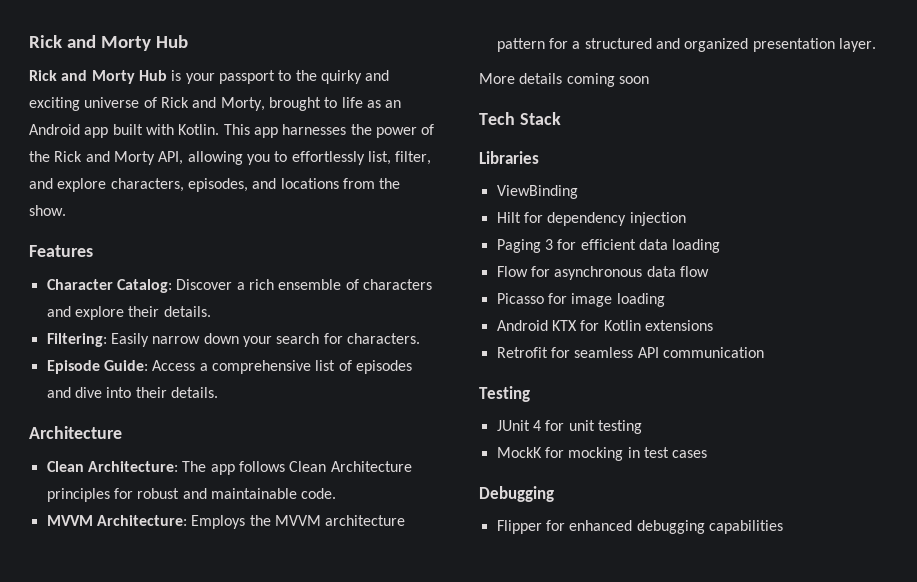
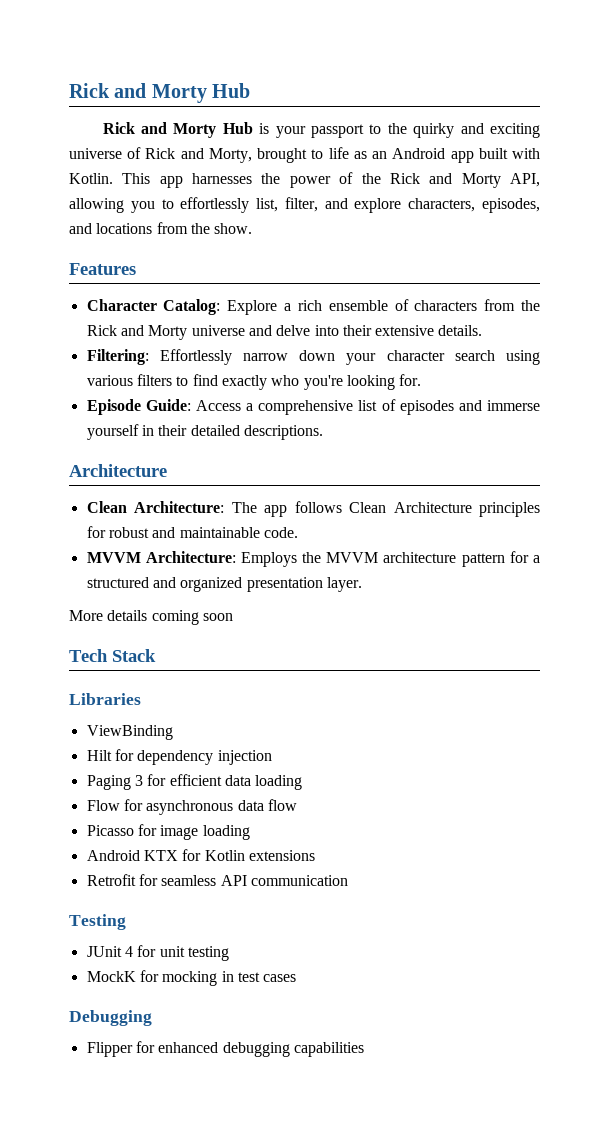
[176,279,233,290] Discover -> [227,300,278,315] Explore
[46,306,160,320] and explore their -> [484,299,540,311] [86,325,435,340] from the Rick and Morty universe and delve into their extensive
[110,333,149,347] Easily -> [159,349,232,365] Effortlessly
[276,333,420,344] search for characters. -> [386,350,540,365] [86,374,422,390] character search using various filters to find exactly who you're looking for.
[74,387,218,398] dive into their details. -> [487,400,540,411] [86,424,323,440] immerse yourself in their detailed descriptions.

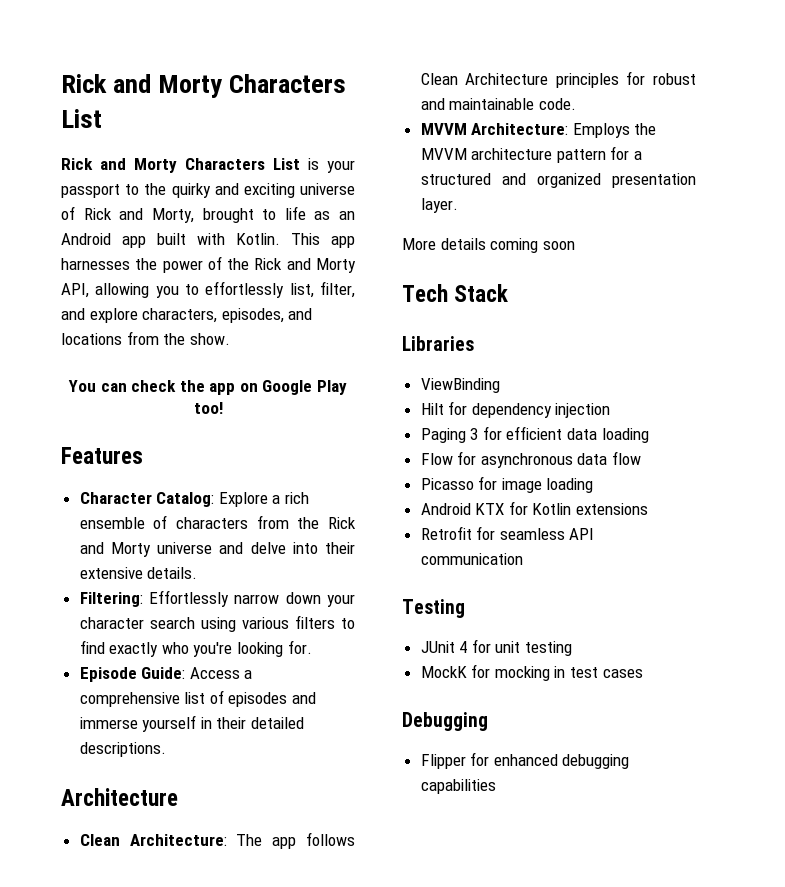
[69,83,251,103] [102,122,253,138] Rick and Morty Hub // Rick and Morty Hub -> [61,74,347,98] [61,109,102,128] [61,158,300,173] Rick and Morty Characters List // Rick and Morty Characters List
(253, 228) none -> [67,380,348,395] [193,402,223,414] // You can check the app on Google Play too!

